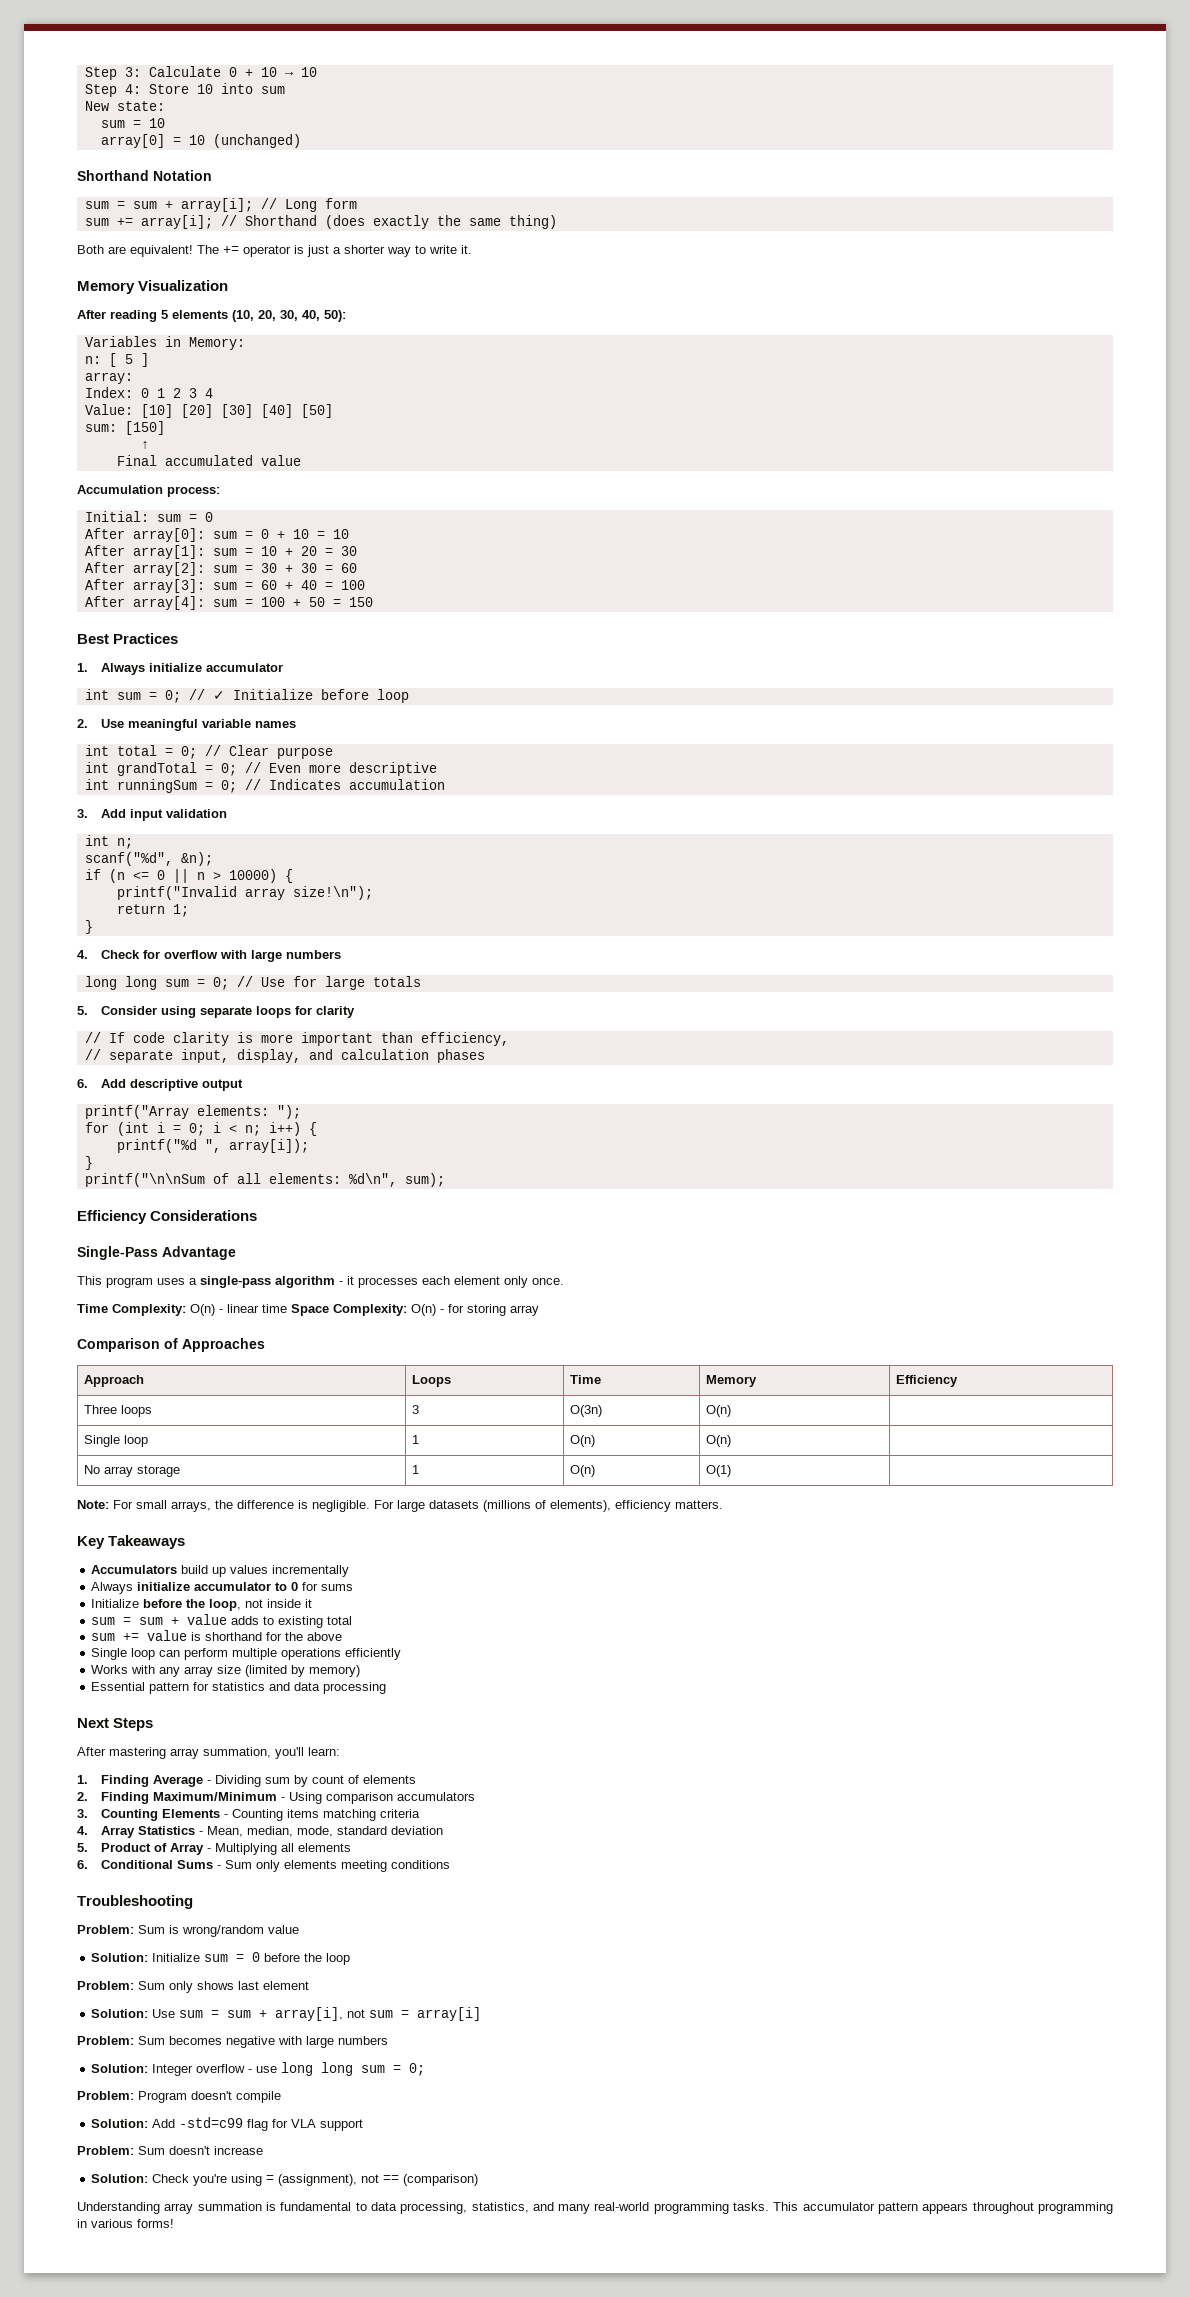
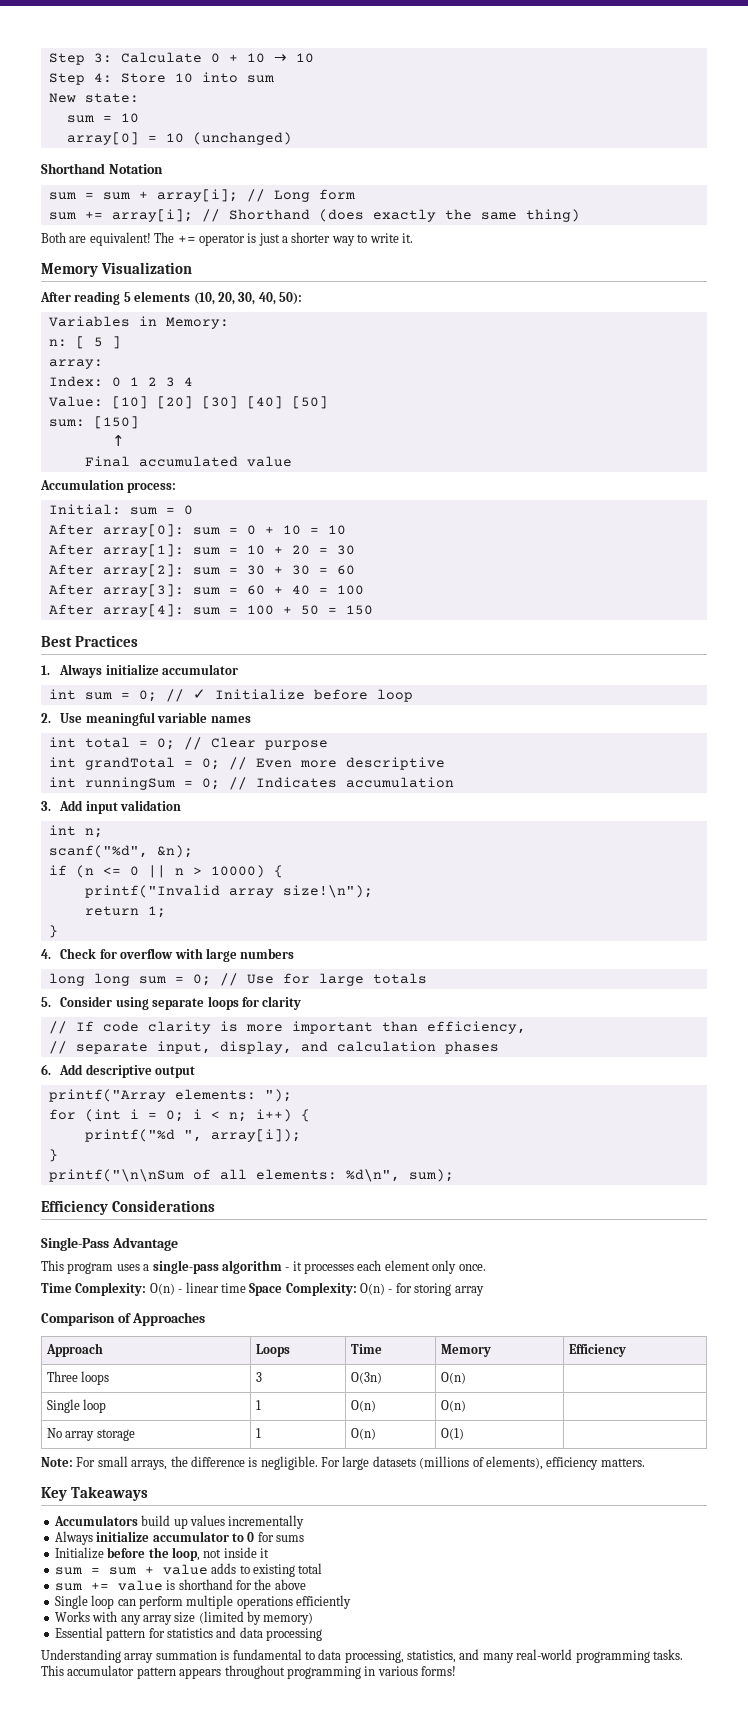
[77,1718,154,1731] [77,1747,340,1759] [77,1775,416,1787] [77,1792,475,1804] [77,1809,420,1821] [77,1826,443,1838] [77,1843,351,1855] [77,1860,450,1872] [77,1895,193,1909] [77,1925,299,1937] [91,1952,351,1965] [77,1981,309,1993] [91,2007,482,2021] [77,2036,388,2048] [91,2062,426,2076] [77,2091,281,2103] [91,2117,364,2131] [77,2146,263,2155] [91,2174,479,2186] // Next Steps // After mastering array summation, you'll learn: // 1. Finding Average - Dividing sum by count of elements // 2. Finding Maximum/Minimum - Using comparison accumulators // 3. Counting Elements - Counting items matching criteria // 4. Array Statistics - Mean, median, mode, standard deviation // 5. Product of Array - Multiplying all elements // 6. Conditional Sums - Sum only elements meeting conditions // Troubleshooting // Problem: Sum is wrong/random value // Solution: Initialize sum = 0 before the loop // Problem: Sum only shows last element // Solution: Use sum = sum + array[i], not sum = array[i] // Problem: Sum becomes negative with large numbers // Solution: Integer overflow - use long long sum = 0; // Problem: Program doesn't compile // Solution: Add -std=c99 flag for VLA support // Problem: Sum doesn't increase // Solution: Check you're using = (assignment), not == (comparison) -> (322, 1634) none

